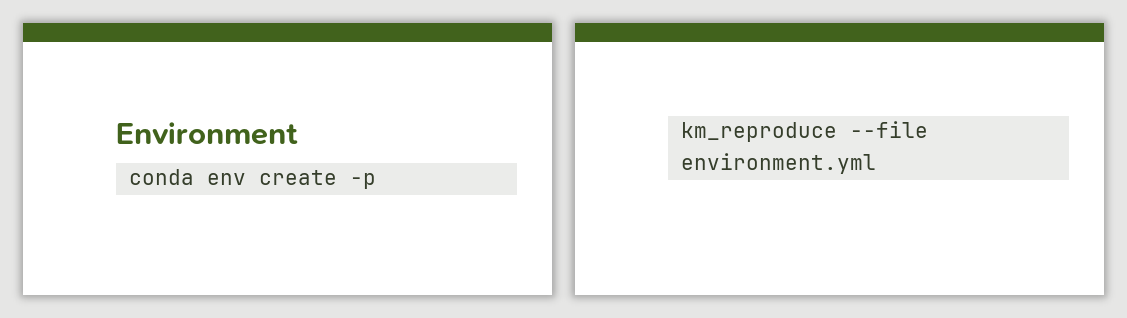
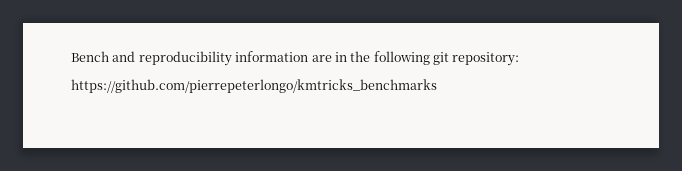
[116,122,298,145] [129,169,377,189] [681,121,929,142] [681,153,877,174] Environment // conda env create -p km_reproduce --file environment.yml -> [71,51,520,66] [71,79,437,93] Bench and reproducibility information are in the following git repository: // https://github.com/pierrepeterlongo/kmtricks_benchmarks

